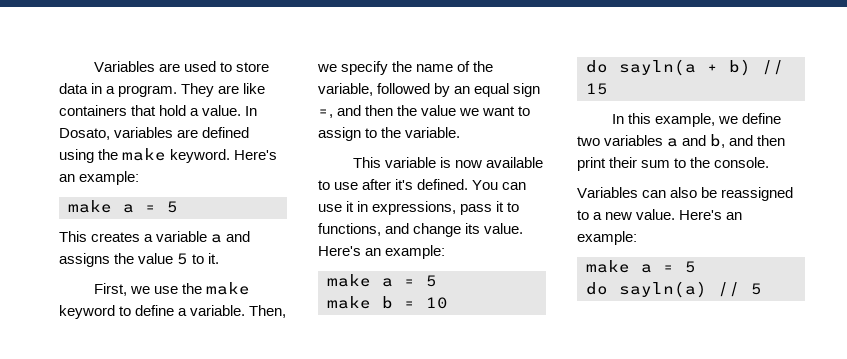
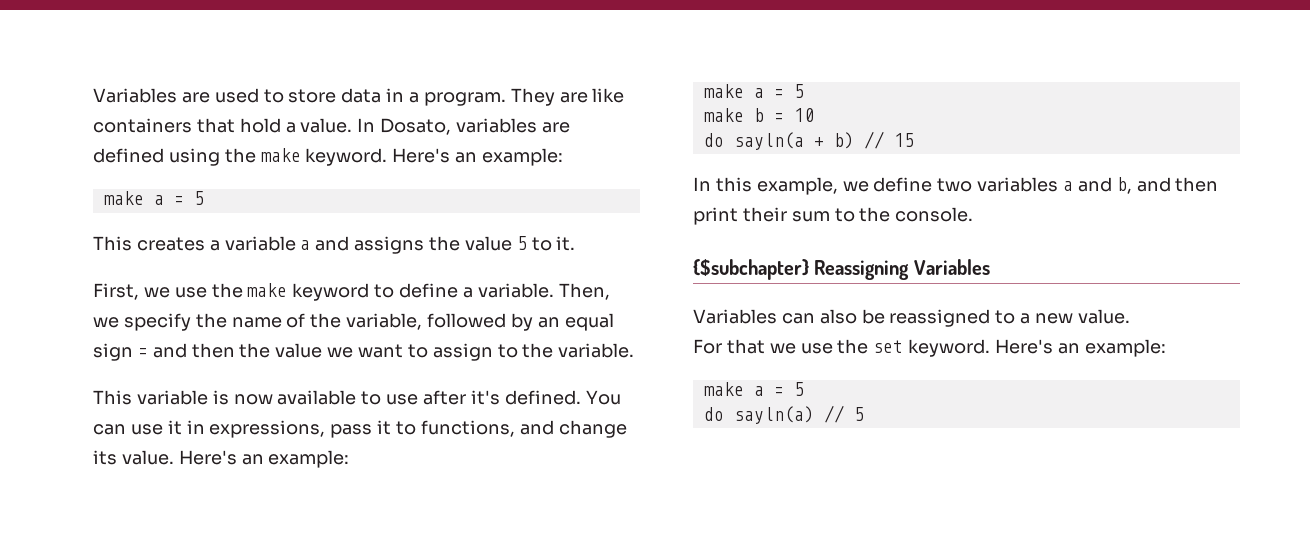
[318,109,333,118] =, -> [137,348,148,357] =
(770, 162) none -> [693,259,990,280] // {$subchapter} Reassigning Variables
(676, 214) none -> [693,339,991,357] // For that we use the set keyword.

